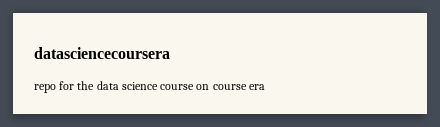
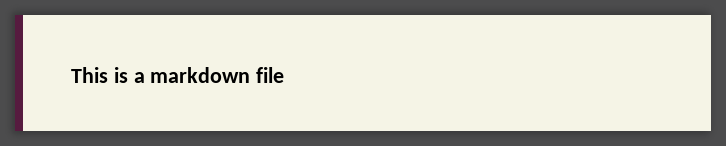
[34,47,170,59] [34,81,265,93] datasciencecoursera // repo for the data science course on course era -> [71,67,285,83] This is a markdown file

